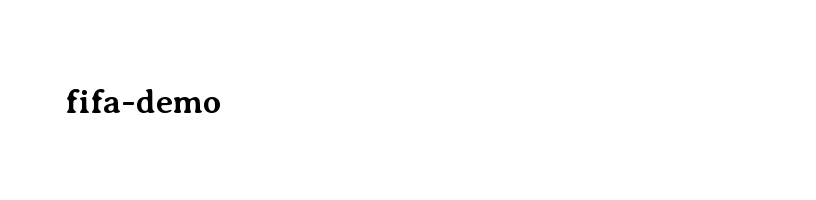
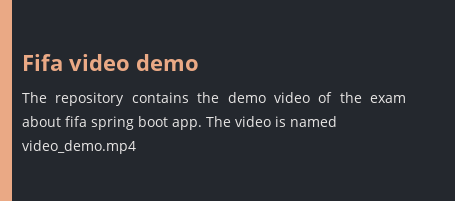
[65,89,221,113] fifa-demo -> [22,54,199,71] [22,92,406,106] [22,116,337,130] [22,140,136,154] Fifa video demo // The repository contains the demo video of the exam about fifa spring boot app. The video is named video_demo.mp4

